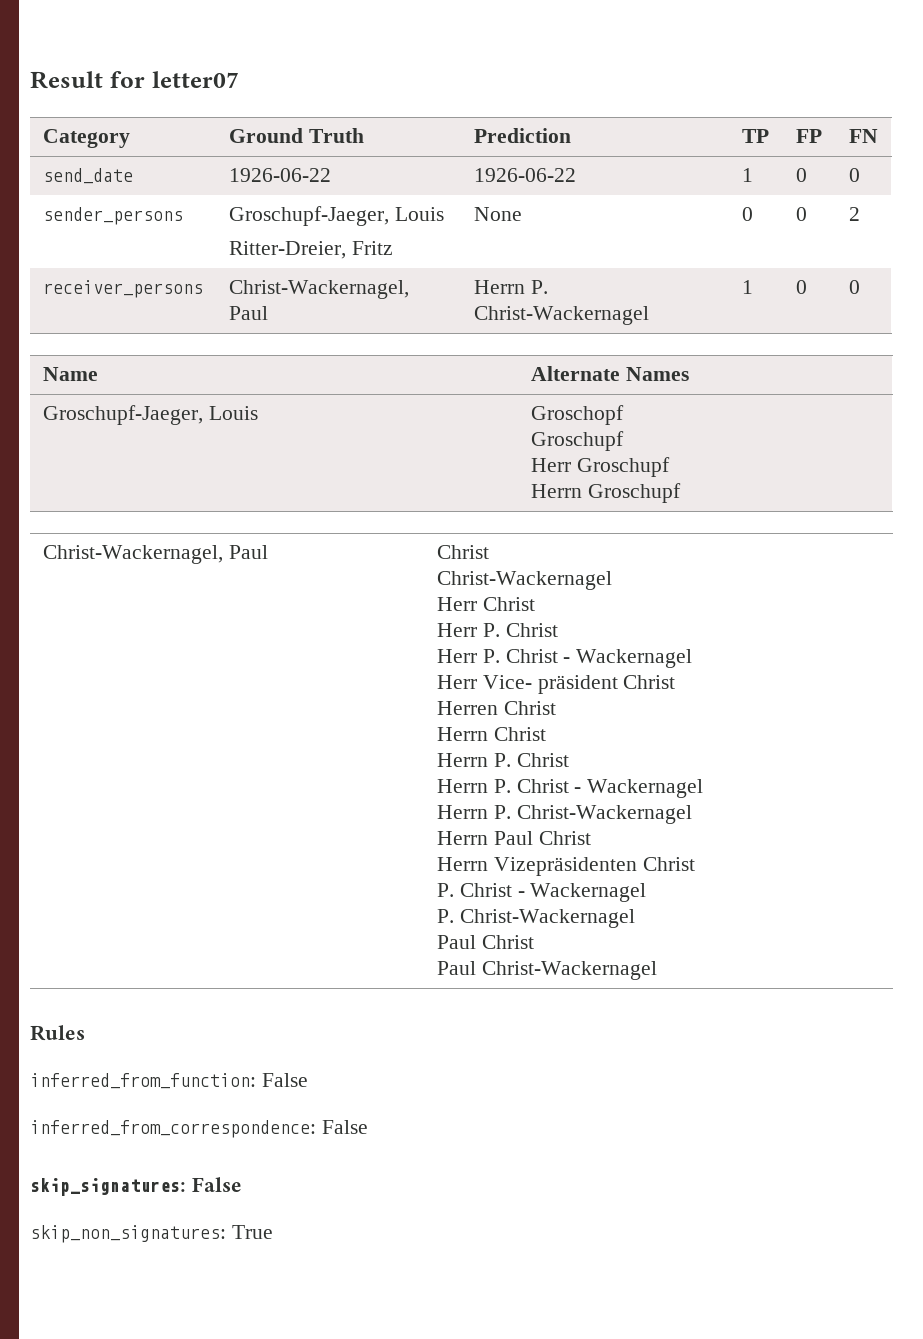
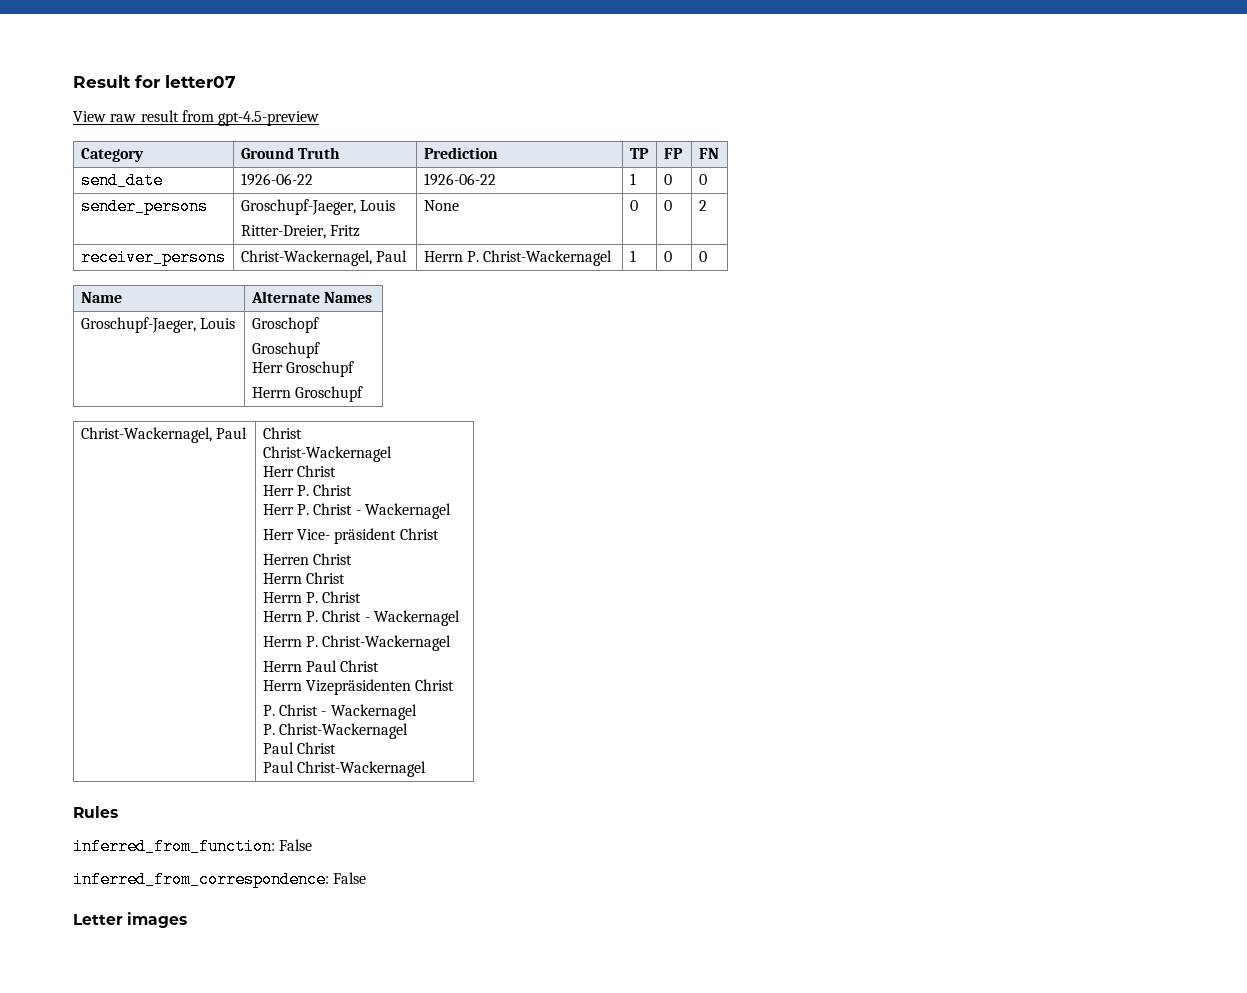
(239, 79) none -> [73,110,320,126] // View raw result from gpt-4.5-preview
[30,1177,242,1196] [30,1225,273,1243] skip_signatures: False // skip_non_signatures: True -> [73,912,188,928] Letter images

